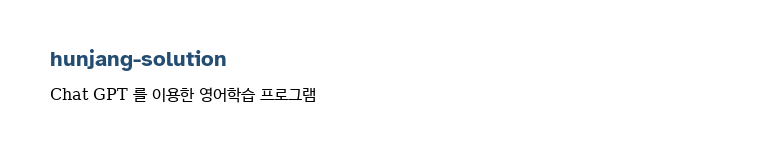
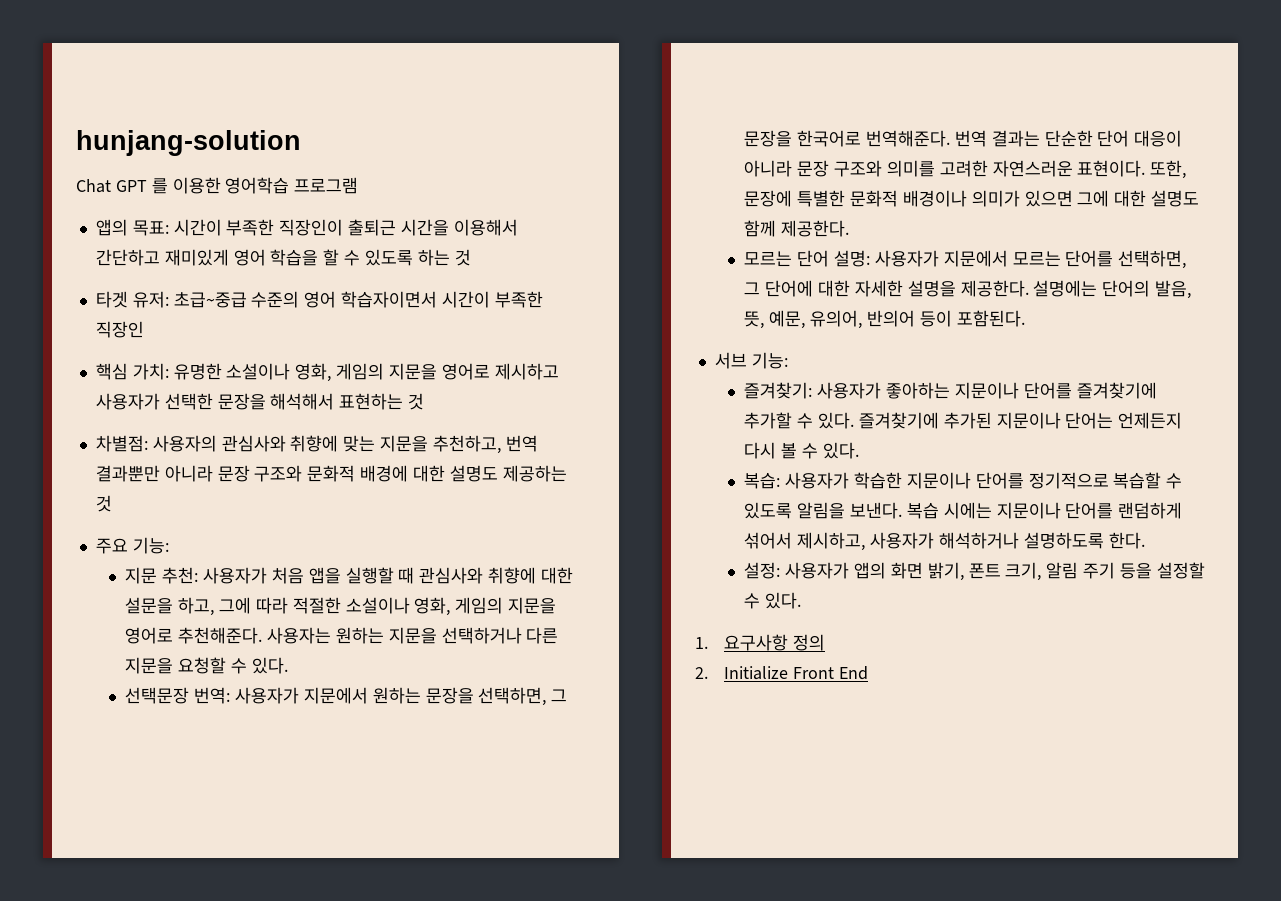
(316, 95) none -> [95,219,518,236] [95,249,471,266] [95,291,543,308] [95,321,144,338] [95,363,559,382] [95,393,425,410] [95,435,538,454] [95,465,567,482] [95,495,112,512] [95,537,169,554] [125,567,573,584] [125,597,557,616] [125,627,559,644] [125,657,288,674] [125,687,568,706] [744,130,1183,147] [744,160,1187,179] [744,190,1200,207] [744,220,850,237] [744,250,1187,269] [744,280,1192,299] [744,310,1025,329] [714,352,788,369] [744,382,1157,399] [744,412,1183,429] [744,442,859,459] [744,472,1183,489] [744,502,1183,519] [744,532,1145,551] [744,562,1205,581] [744,592,802,609] [695,634,826,651] [695,666,869,680] // 앱의 목표: 시간이 부족한 직장인이 출퇴근 시간을 이용해서 간단하고 재미있게 영어 학습을 할 수 있도록 하는 것 // 타겟 유저: 초급~중급 수준의 영어 학습자이면서 시간이 부족한 직장인 // 핵심 가치: 유명한 소설이나 영화, 게임의 지문을 영어로 제시하고 사용자가 선택한 문장을 해석해서 표현하는 것 // 차별점: 사용자의 관심사와 취향에 맞는 지문을 추천하고, 번역 결과뿐만 아니라 문장 구조와 문화적 배경에 대한 설명도 제공하는 것 // 주요 기능: // 지문 추천: 사용자가 처음 앱을 실행할 때 관심사와 취향에 대한 설문을 하고, 그에 따라 적절한 소설이나 영화, 게임의 지문을 영어로 추천해준다. 사용자는 원하는 지문을 선택하거나 다른 지문을 요청할 수 있다. // 선택문장 번역: 사용자가 지문에서 원하는 문장을 선택하면, 그 문장을 한국어로 번역해준다. 번역 결과는 단순한 단어 대응이 아니라 문장 구조와 의미를 고려한 자연스러운 표현이다. 또한, 문장에 특별한 문화적 배경이나 의미가 있으면 그에 대한 설명도 함께 제공한다. // 모르는 단어 설명: 사용자가 지문에서 모르는 단어를 선택하면, 그 단어에 대한 자세한 설명을 제공한다. 설명에는 단어의 발음, 뜻, 예문, 유의어, 반의어 등이 포함된다. // 서브 기능: // 즐겨찾기: 사용자가 좋아하는 지문이나 단어를 즐겨찾기에 추가할 수 있다. 즐겨찾기에 추가된 지문이나 단어는 언제든지 다시 볼 수 있다. // 복습: 사용자가 학습한 지문이나 단어를 정기적으로 복습할 수 있도록 알림을 보낸다. 복습 시에는 지문이나 단어를 랜덤하게 섞어서 제시하고, 사용자가 해석하거나 설명하도록 한다. // 설정: 사용자가 앱의 화면 밝기, 폰트 크기, 알림 주기 등을 설정할 수 있다. // 1. 요구사항 정의 // 2. Initialize Front End

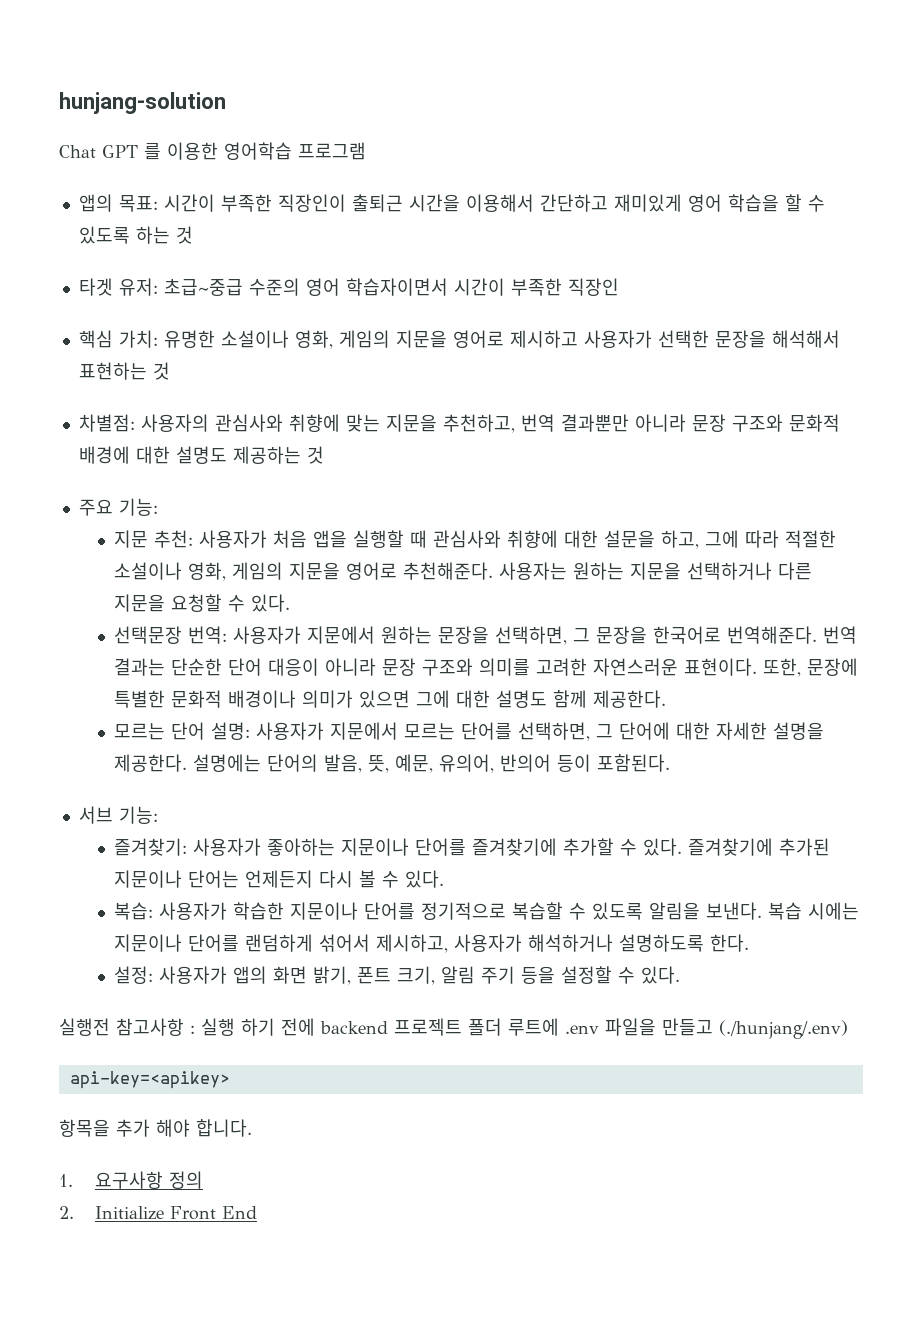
(802, 600) none -> [59,1018,848,1039] [69,1071,230,1089] [59,1119,252,1137] // 실행전 참고사항 : 실행 하기 전에 backend 프로젝트 폴더 루트에 .env 파일을 만들고 (./hunjang/.env) // api-key=<apikey> // 항목을 추가 해야 합니다.

